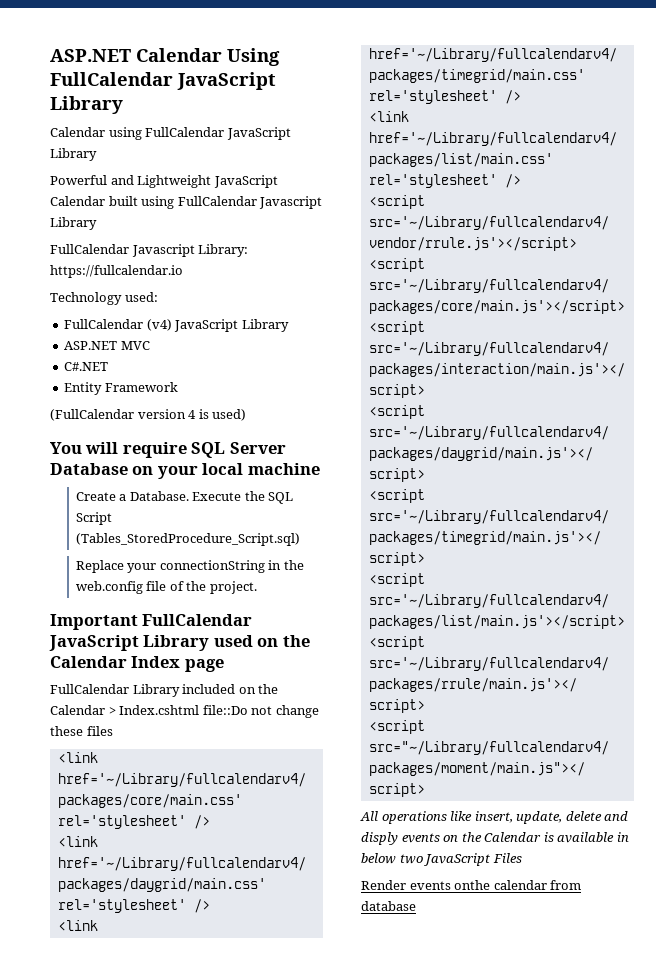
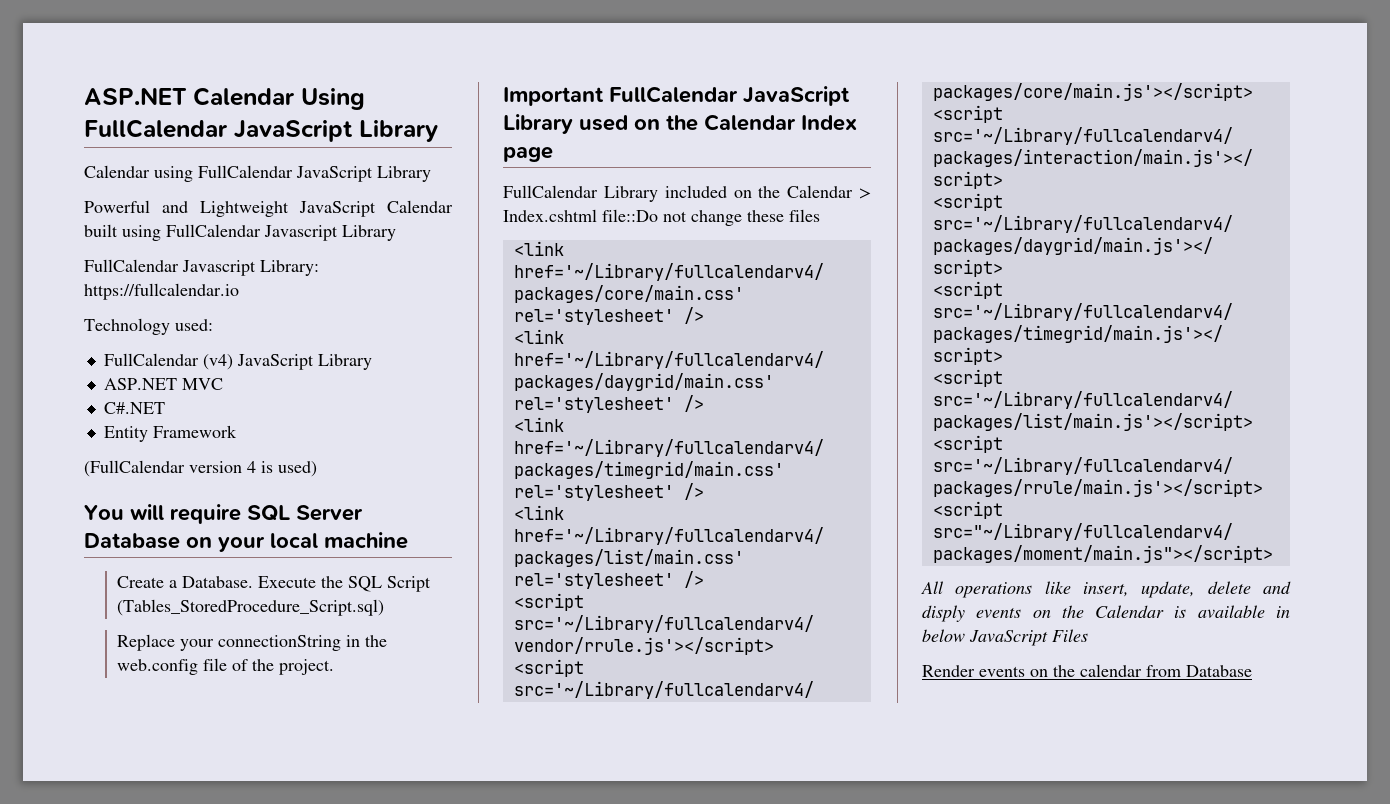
[399,854,423,864] two -> (965, 635) none
[454,880,491,890] onthe -> [1030,665,1075,677] on the
[361,901,416,911] database -> [1186,665,1252,677] Database

